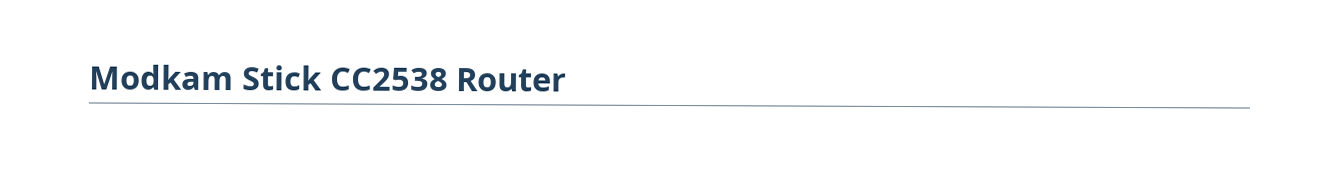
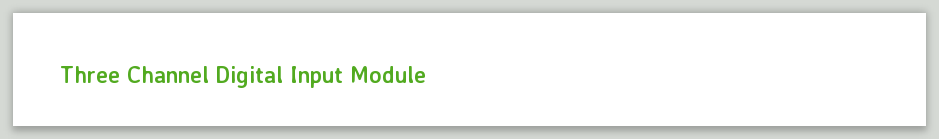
[89,64,568,92] Modkam Stick CC2538 Router -> [60,66,426,88] Three Channel Digital Input Module

